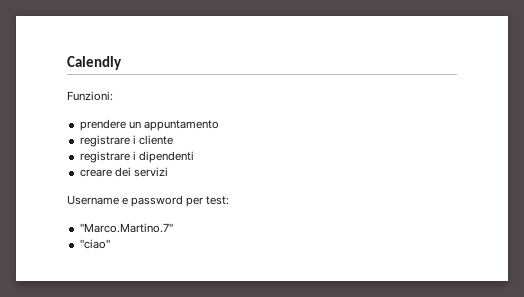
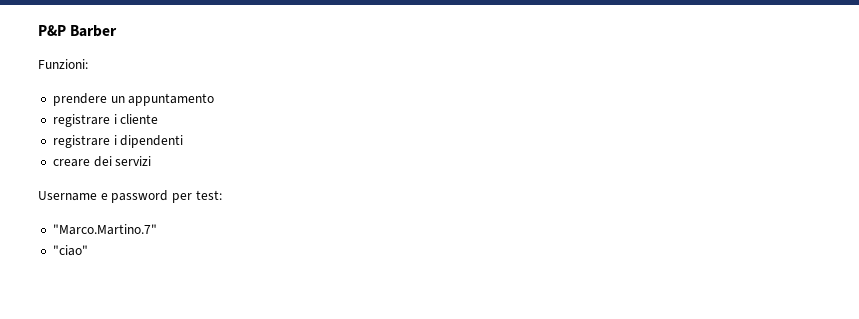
[67,56,122,70] Calendly -> [38,25,118,37] P&P Barber

